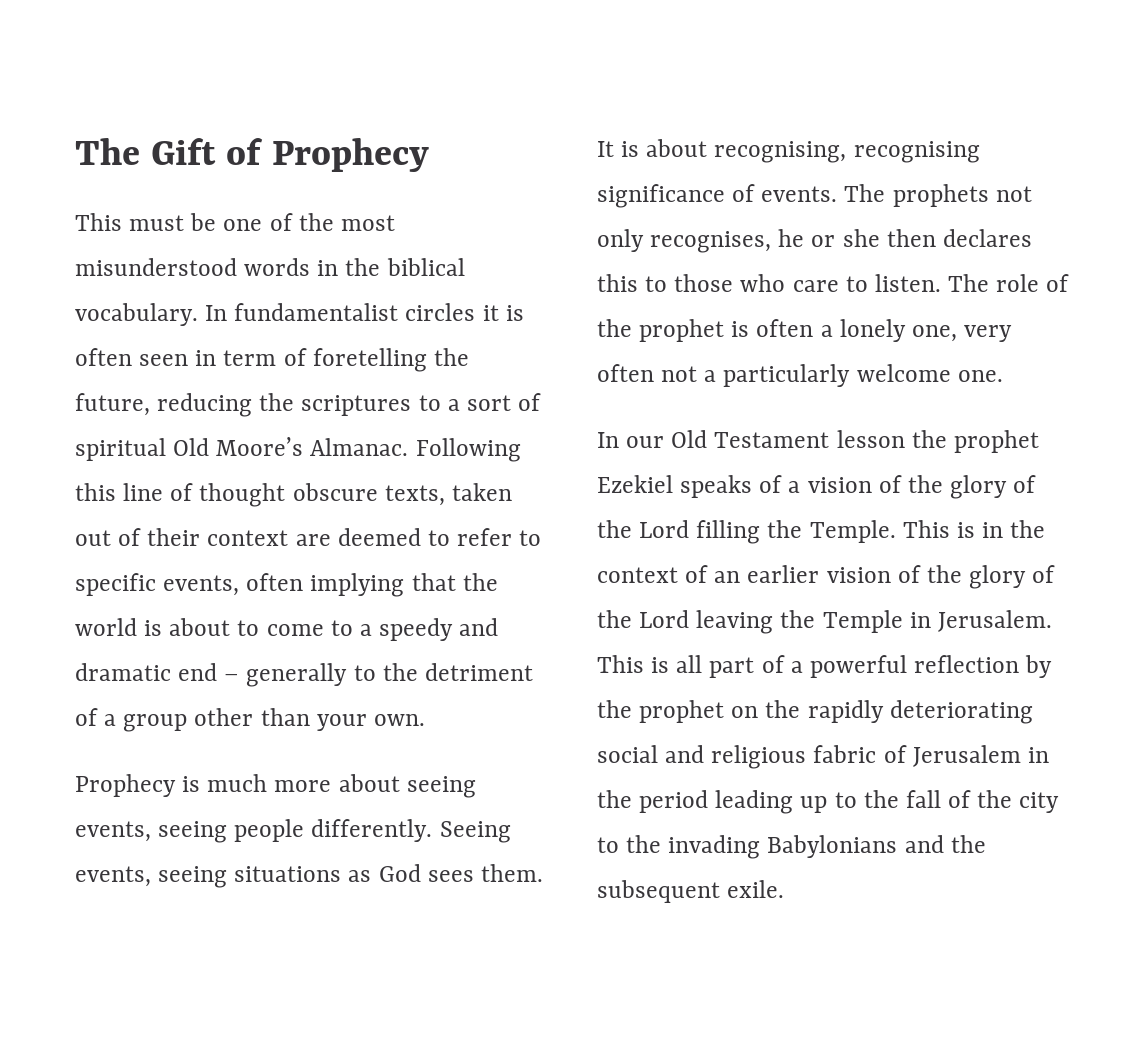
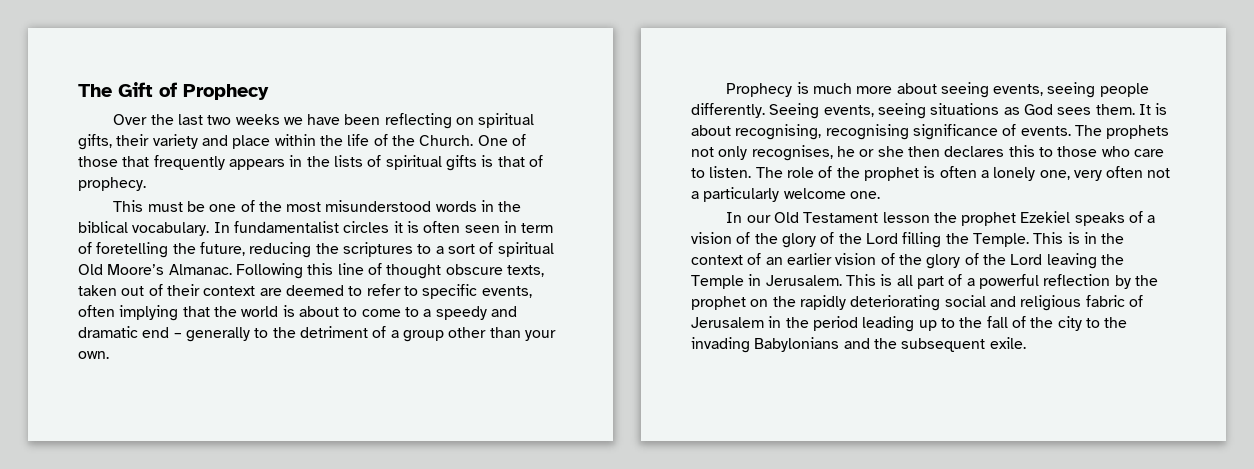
(429, 155) none -> [113,113,535,129] [78,134,526,150] [78,155,543,171] [78,177,146,191] // Over the last two weeks we have been reflecting on spiritual gifts, their variety and place within the life of the Church. One of those that frequently appears in the lists of spiritual gifts is that of prophecy.

